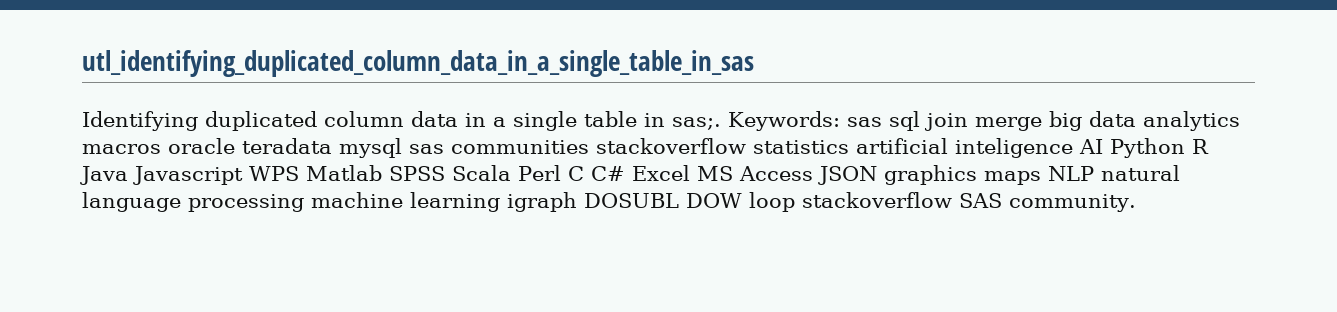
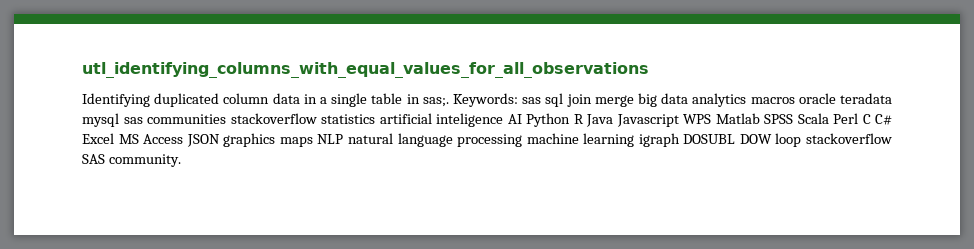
[82,50,754,77] utl_identifying_duplicated_column_data_in_a_single_table_in_sas -> [82,62,649,78] utl_identifying_columns_with_equal_values_for_all_observations

